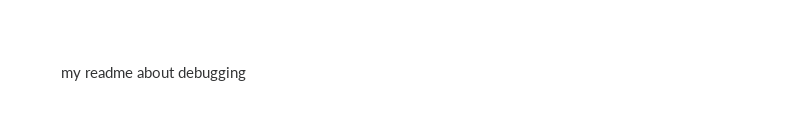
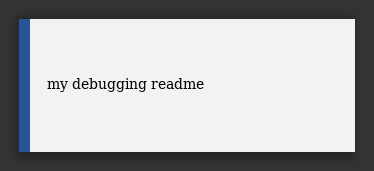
[85,67,246,81] readme about debugging -> [72,78,204,92] debugging readme

